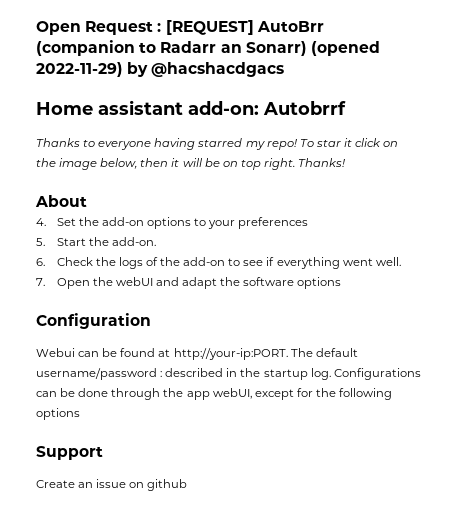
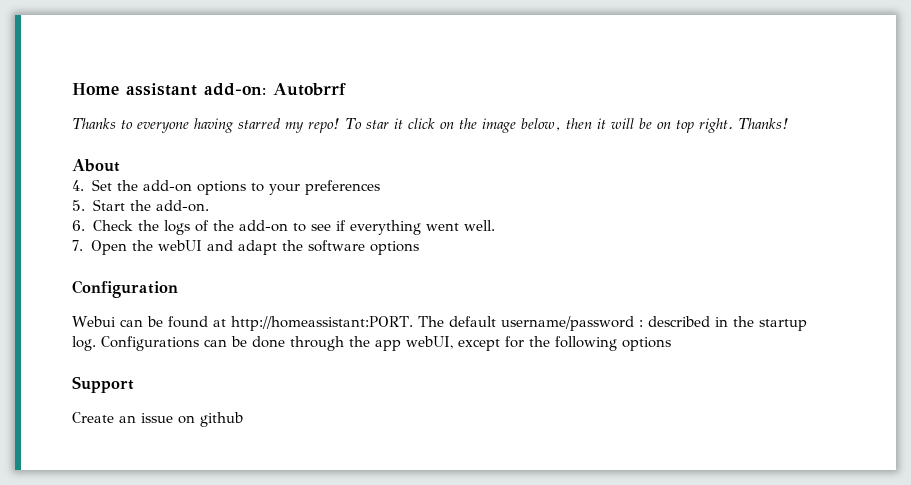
[36,20,324,35] [36,40,380,56] [36,62,285,77] Open Request : [REQUEST] AutoBrr (companion to Radarr an Sonarr) (opened 2022-11-29) by @hacshacdgacs // -> (72, 89) none
[173,348,288,360] http://your-ip:PORT. -> [230,316,413,331] http://homeassistant:PORT.

